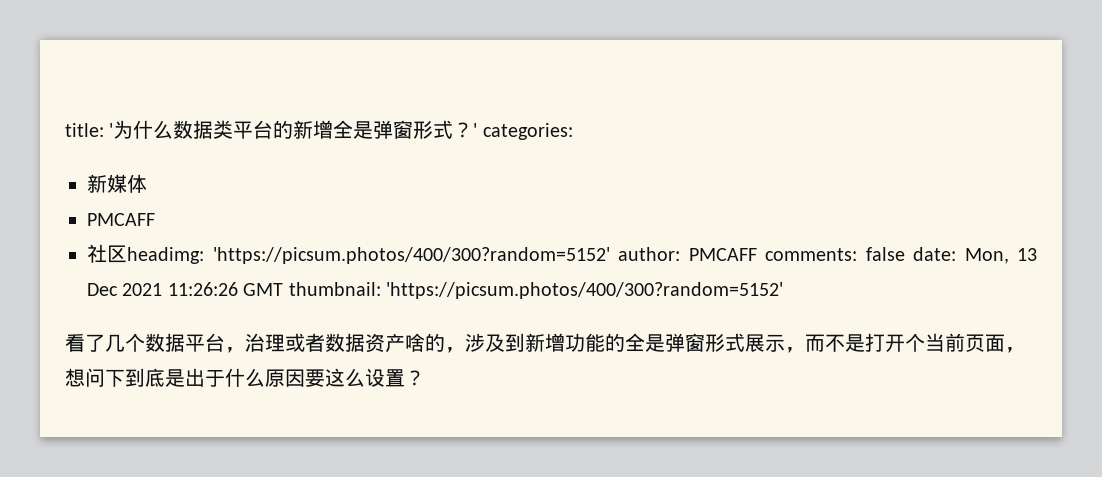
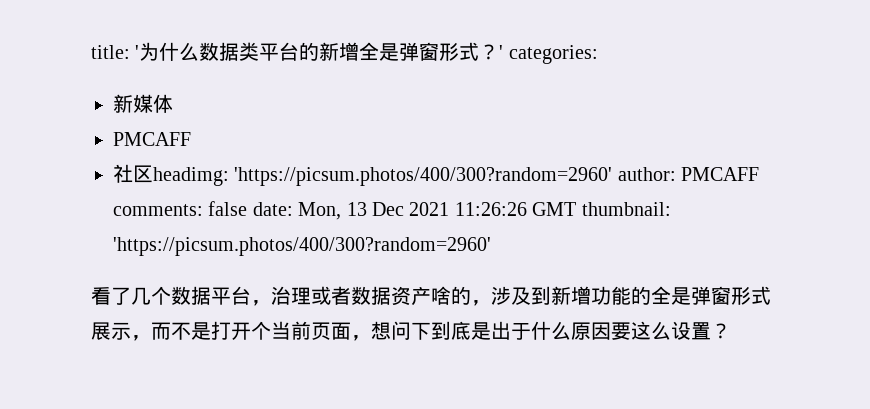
[212,247,610,264] 'https://picsum.photos/400/300?random=5152' -> [234,167,613,186] 'https://picsum.photos/400/300?random=2960'
[386,282,783,299] 'https://picsum.photos/400/300?random=5152' -> [113,237,491,256] 'https://picsum.photos/400/300?random=2960'

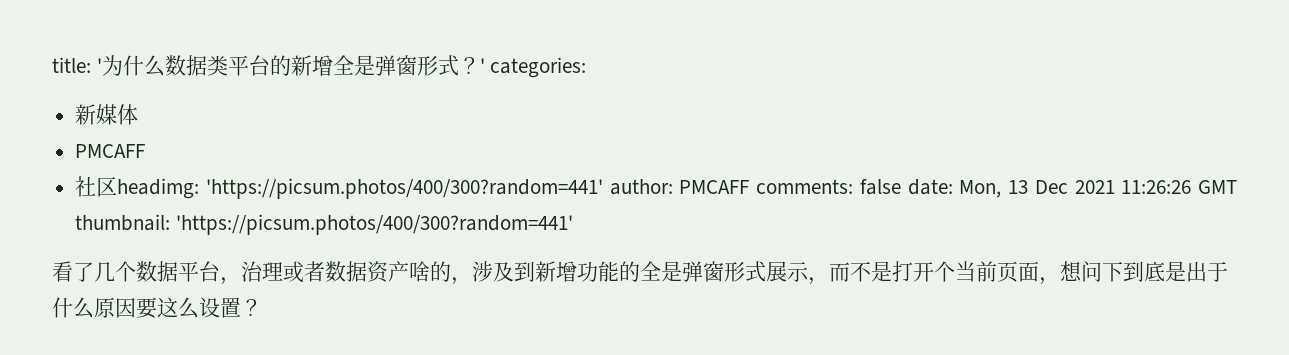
[234,167,613,186] 'https://picsum.photos/400/300?random=2960' -> [205,178,603,199] 'https://picsum.photos/400/300?random=441'
[113,237,491,256] 'https://picsum.photos/400/300?random=2960' -> [175,214,573,235] 'https://picsum.photos/400/300?random=441'

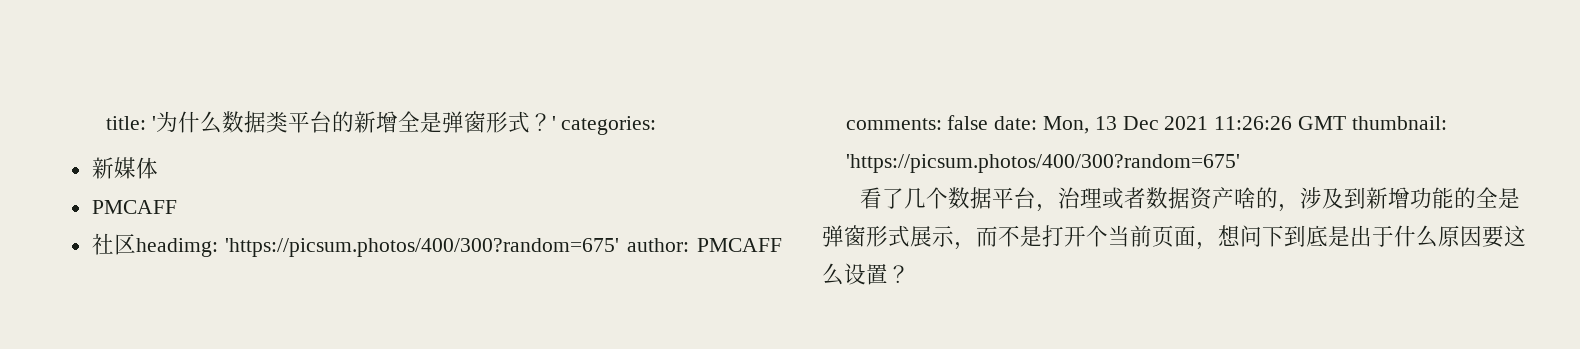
[205,178,603,199] 'https://picsum.photos/400/300?random=441' -> [225,238,620,257] 'https://picsum.photos/400/300?random=675'
[175,214,573,235] 'https://picsum.photos/400/300?random=441' -> [845,154,1240,173] 'https://picsum.photos/400/300?random=675'

